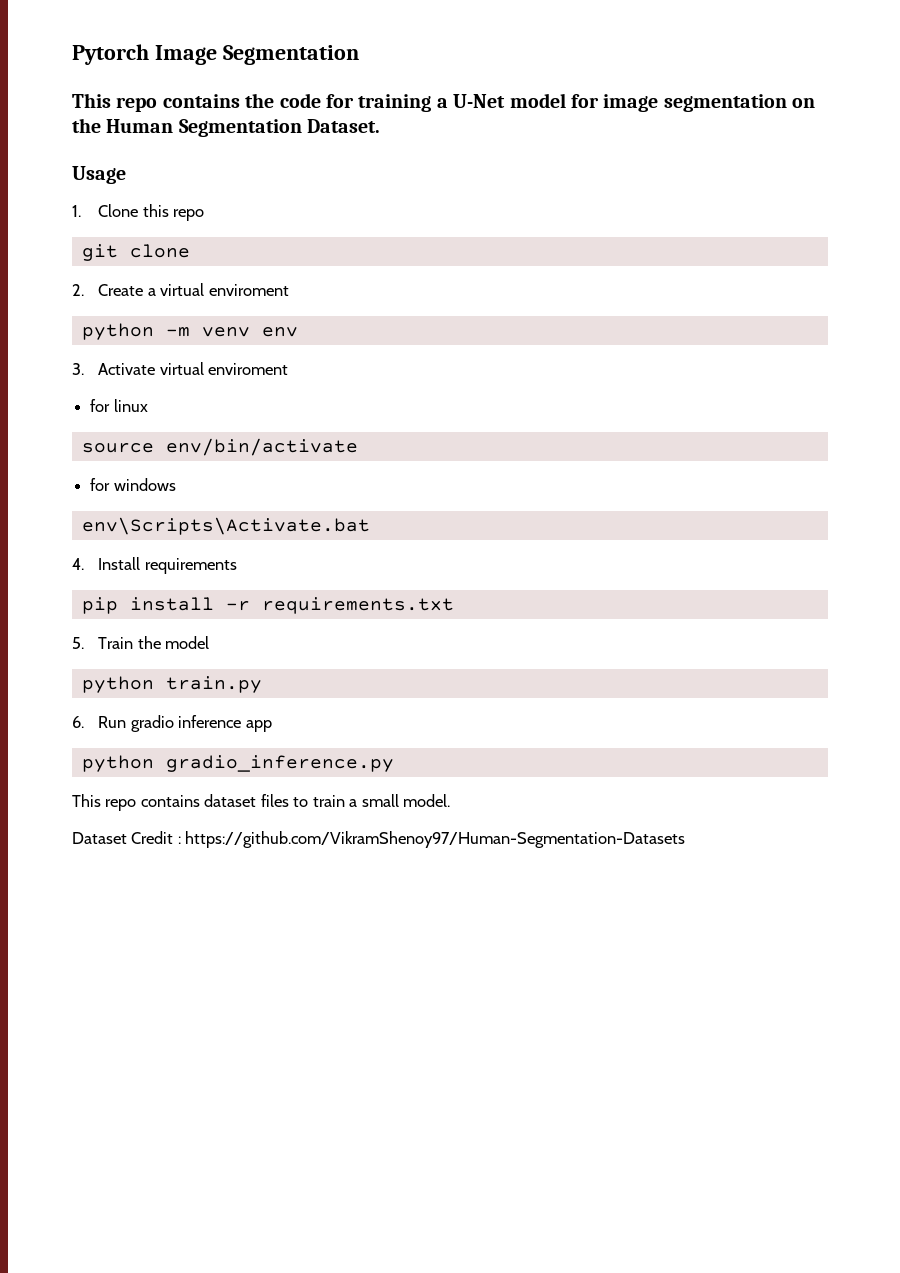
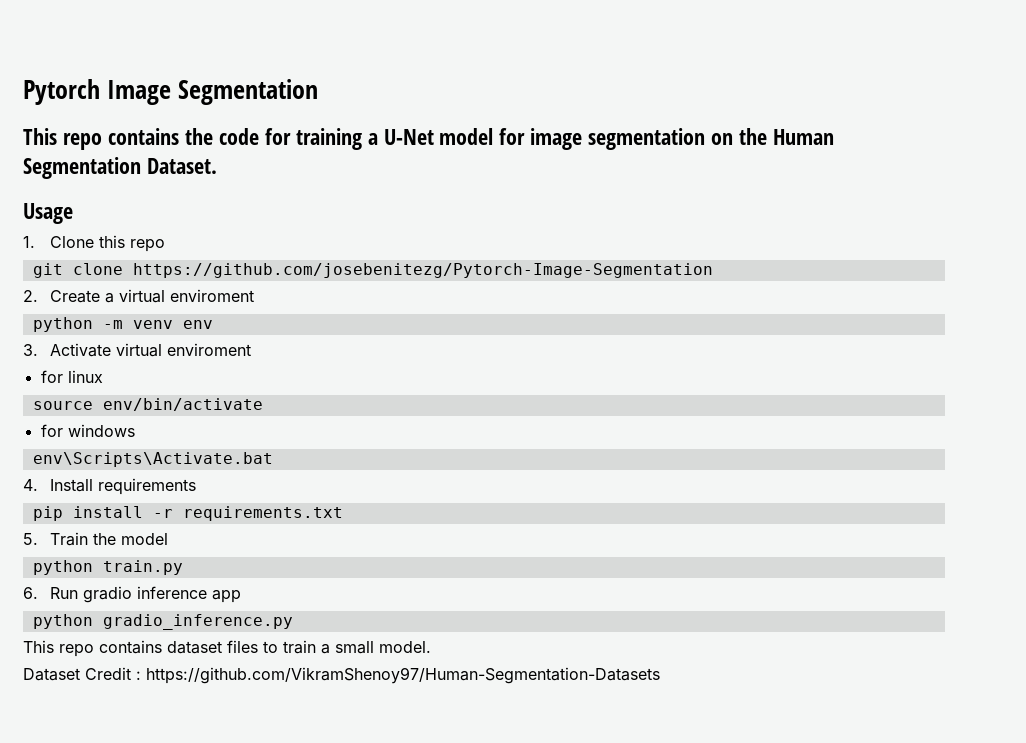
(190, 251) none -> [132,263,713,278] https://github.com/josebenitezg/Pytorch-Image-Segmentation

